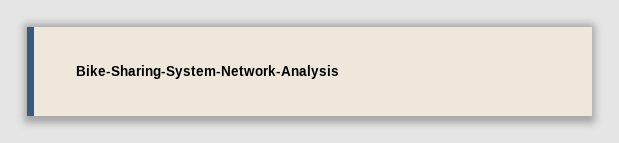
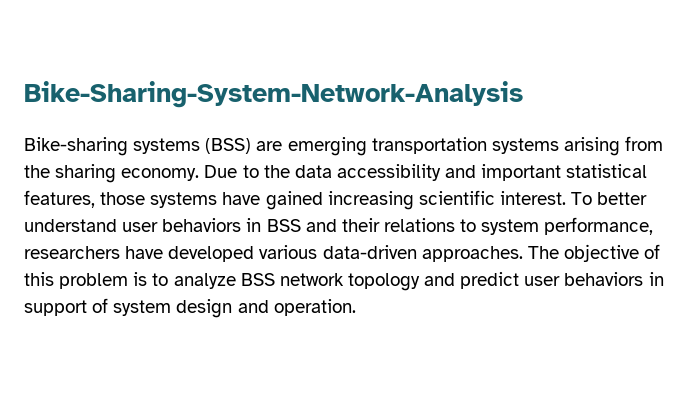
(339, 72) none -> [24,136,664,156] [24,164,648,183] [24,190,648,210] [24,217,654,235] [24,244,661,262] [24,272,664,291] [24,298,356,318] // Bike-sharing systems (BSS) are emerging transportation systems arising from the sharing economy. Due to the data accessibility and important statistical features, those systems have gained increasing scientific interest. To better understand user behaviors in BSS and their relations to system performance, researchers have developed various data-driven approaches. The objective of this problem is to analyze BSS network topology and predict user behaviors in support of system design and operation.

